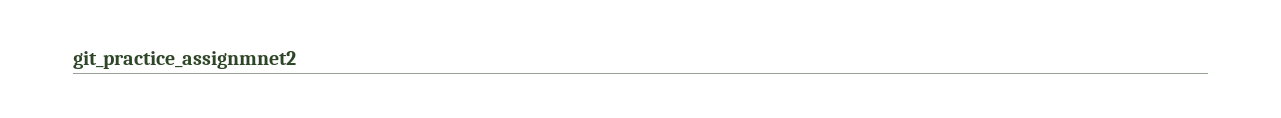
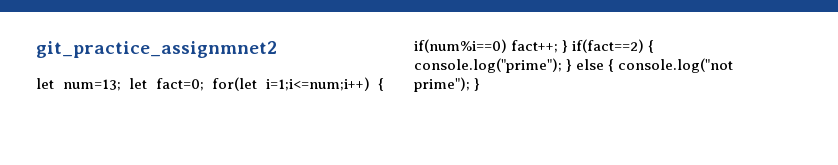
(296, 60) none -> [36,77,384,91] [414,39,655,53] [414,58,734,73] [414,77,481,92] // let num=13; let fact=0; for(let i=1;i<=num;i++) { if(num%i==0) fact++; } if(fact==2) { console.log("prime"); } else { console.log("not prime"); }

